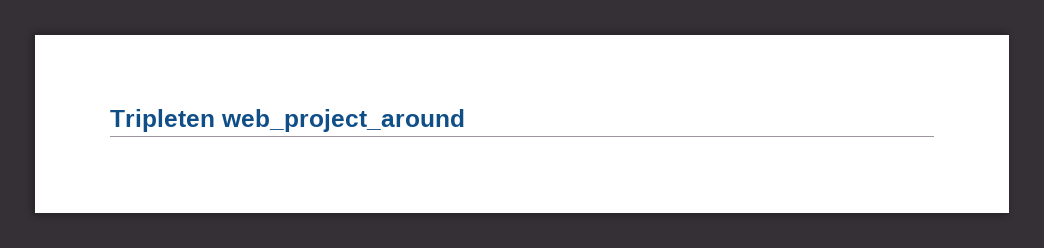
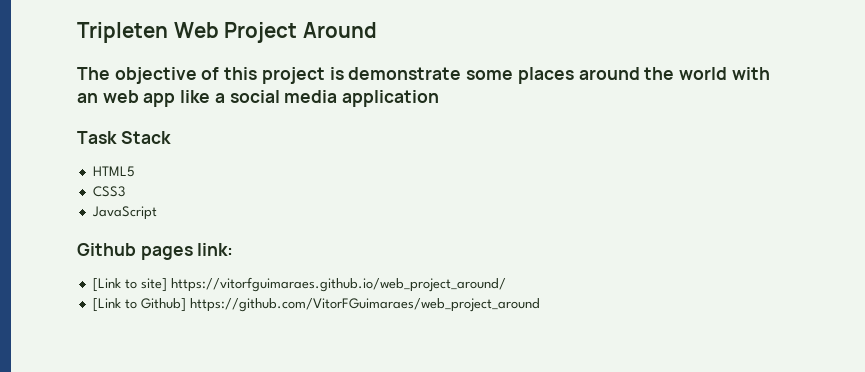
[221,109,465,132] web_project_around -> [173,22,377,43] [77,67,770,84] [77,90,440,107] [77,131,171,144] [92,166,135,177] [92,186,125,197] [91,206,157,220] [77,243,234,260] [92,277,506,292] [92,298,540,312] Web Project Around // The objective of this project is demonstrate some places around the world with an web app like a social media application // Task Stack // HTML5 // CSS3 // JavaScript // Github pages link: // [Link to site] https://vitorfguimaraes.github.io/web_project_around/ // [Link to Github] https://github.com/VitorFGuimaraes/web_project_around

